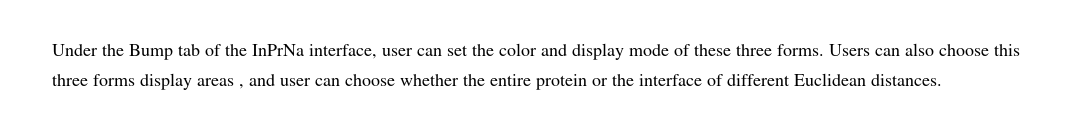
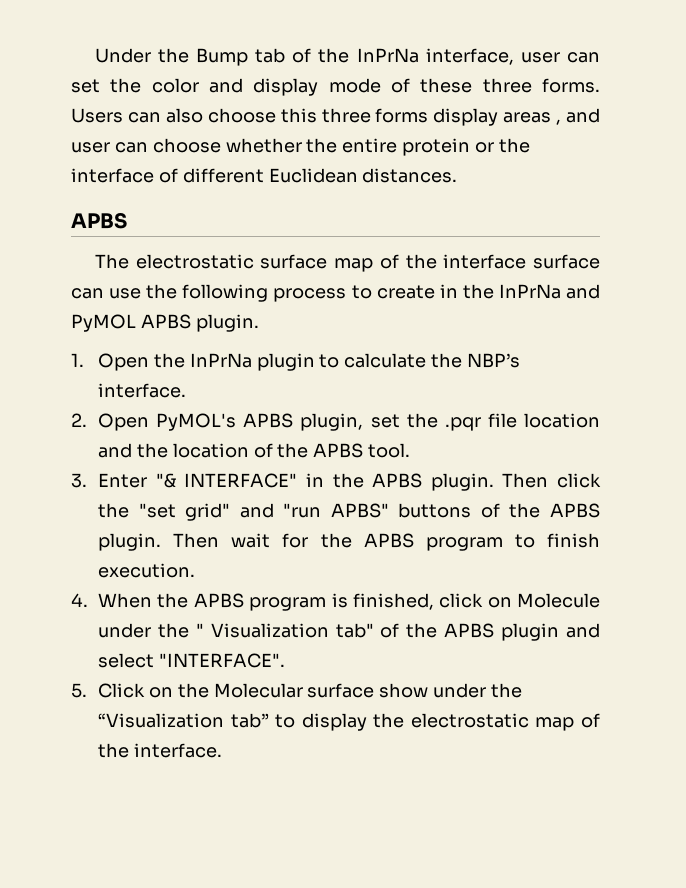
(942, 80) none -> [71,212,127,229] [94,254,600,272] [71,284,601,302] [71,314,259,332] [71,353,521,371] [98,383,187,398] [71,413,600,431] [98,443,411,458] [71,473,601,491] [98,503,600,521] [98,533,600,551] [98,563,196,578] [71,593,600,611] [98,623,600,641] [98,653,285,668] [71,683,523,698] [98,713,600,731] [98,743,222,758] // APBS // The electrostatic surface map of the interface surface can use the following process to create in the InPrNa and PyMOL APBS plugin. // 1. Open the InPrNa plugin to calculate the NBP’s interface. // 2. Open PyMOL's APBS plugin, set the .pqr file location and the location of the APBS tool. // 3. Enter "& INTERFACE" in the APBS plugin. Then click the "set grid" and "run APBS" buttons of the APBS plugin. Then wait for the APBS program to finish execution. // 4. When the APBS program is finished, click on Molecule under the " Visualization tab" of the APBS plugin and select "INTERFACE". // 5. Click on the Molecular surface show under the “Visualization tab” to display the electrostatic map of the interface.

